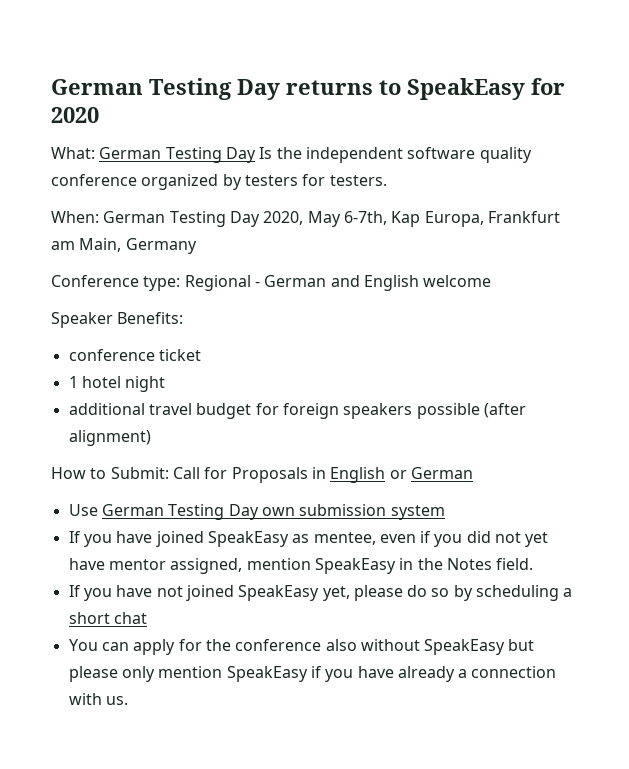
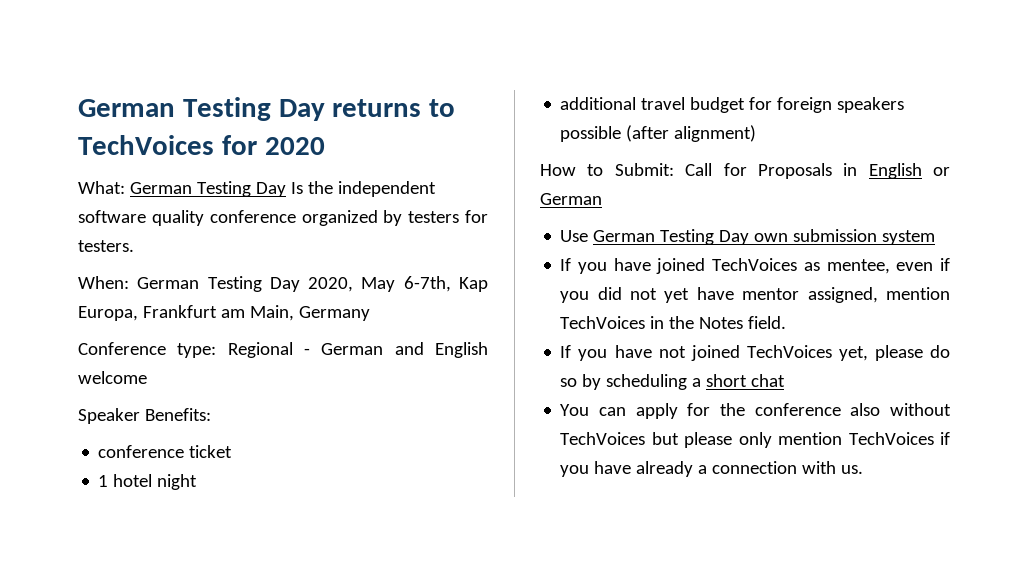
[407,78,525,100] SpeakEasy -> [78,135,214,155] TechVoices
[207,531,289,547] SpeakEasy -> [712,258,798,271] TechVoices
[314,558,396,574] SpeakEasy -> [560,316,646,329] TechVoices
[238,585,320,601] SpeakEasy -> [746,345,832,358] TechVoices
[424,639,506,655] SpeakEasy -> [560,432,646,445] TechVoices
[226,666,308,682] SpeakEasy -> [848,432,934,445] TechVoices

